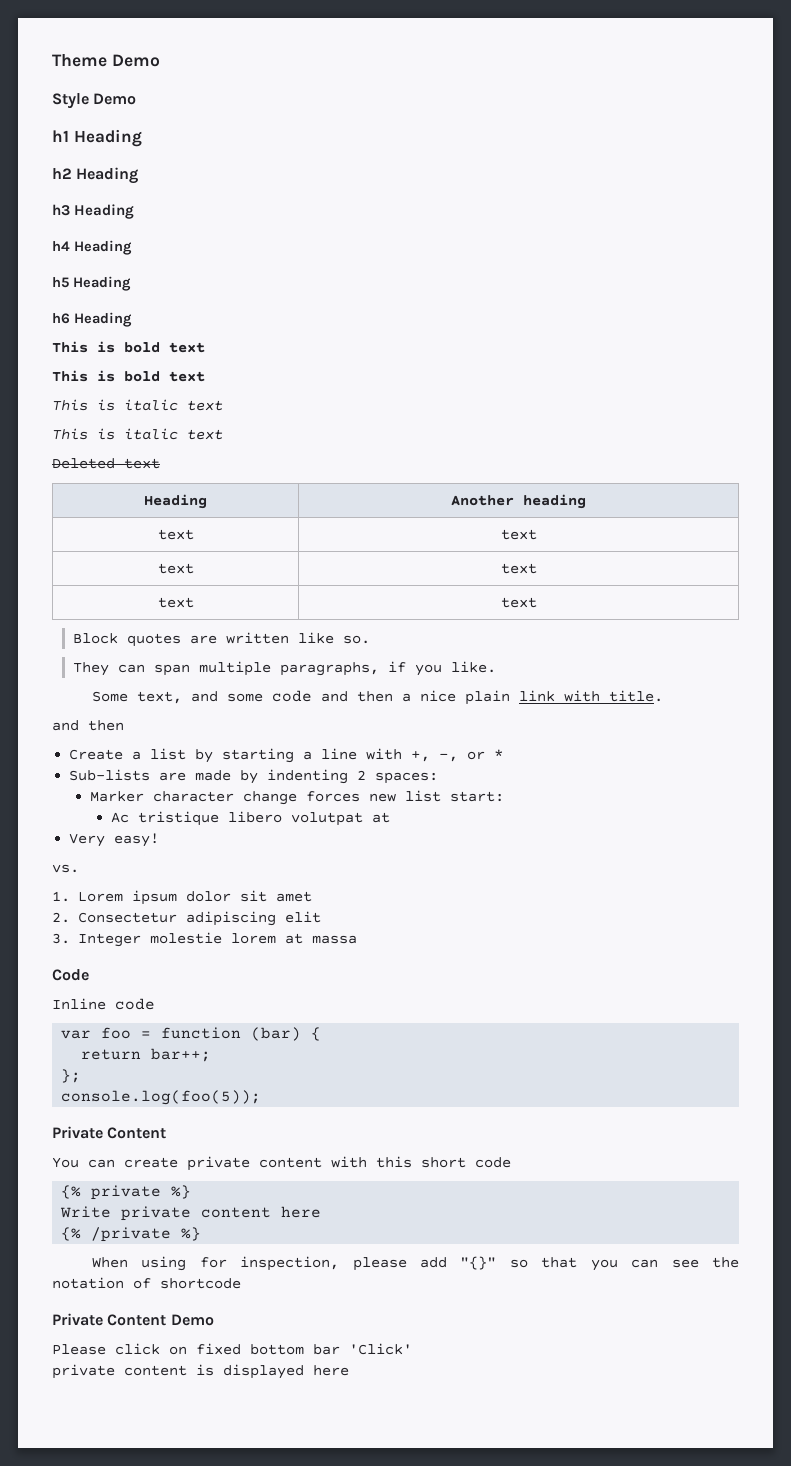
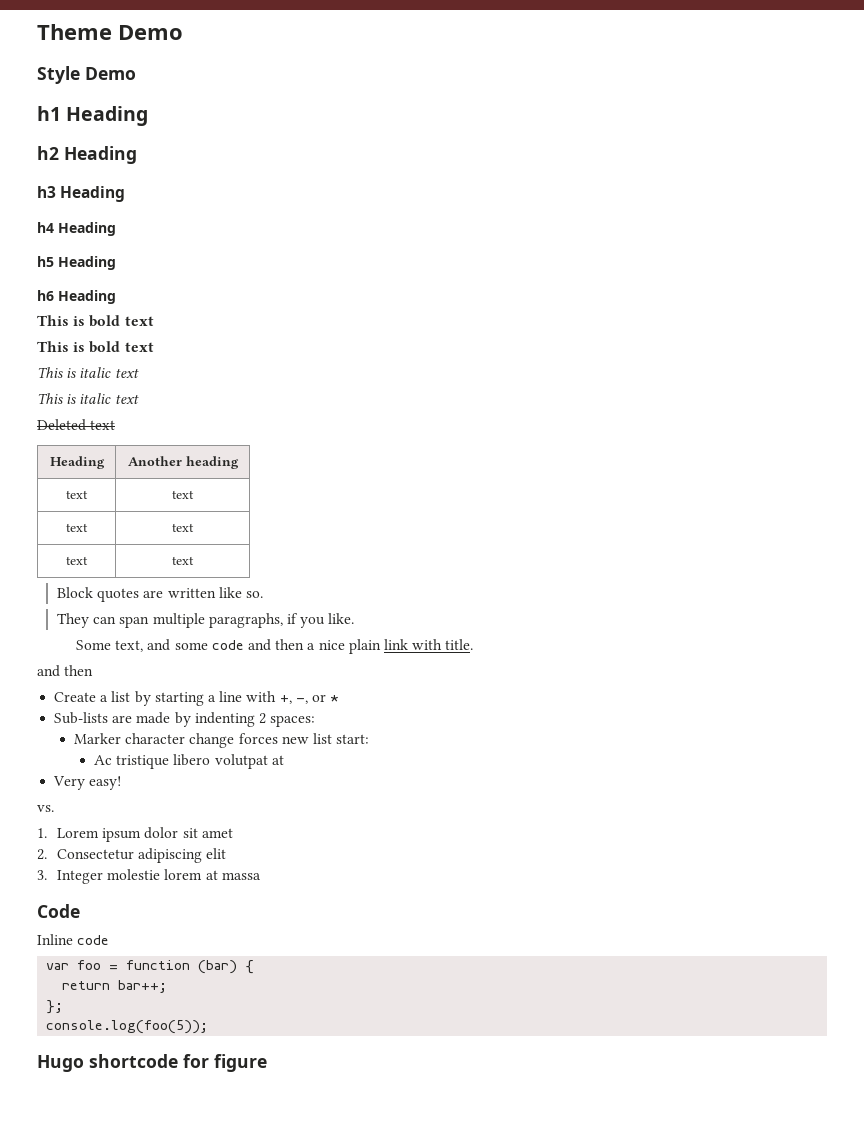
[52,1126,167,1139] [52,1156,511,1171] [61,1185,192,1200] [60,1206,322,1221] [61,1227,202,1242] [91,1256,740,1271] [52,1277,241,1289] [52,1313,214,1326] [52,1343,412,1355] [52,1364,349,1379] Private Content // You can create private content with this short code // {% private %} // Write private content here // {% /private %} // When using for inspection, please add "{}" so that you can see the notation of shortcode // Private Content Demo // Please click on fixed bottom bar 'Click' // private content is displayed here -> [37,1054,267,1072] Hugo shortcode for figure

